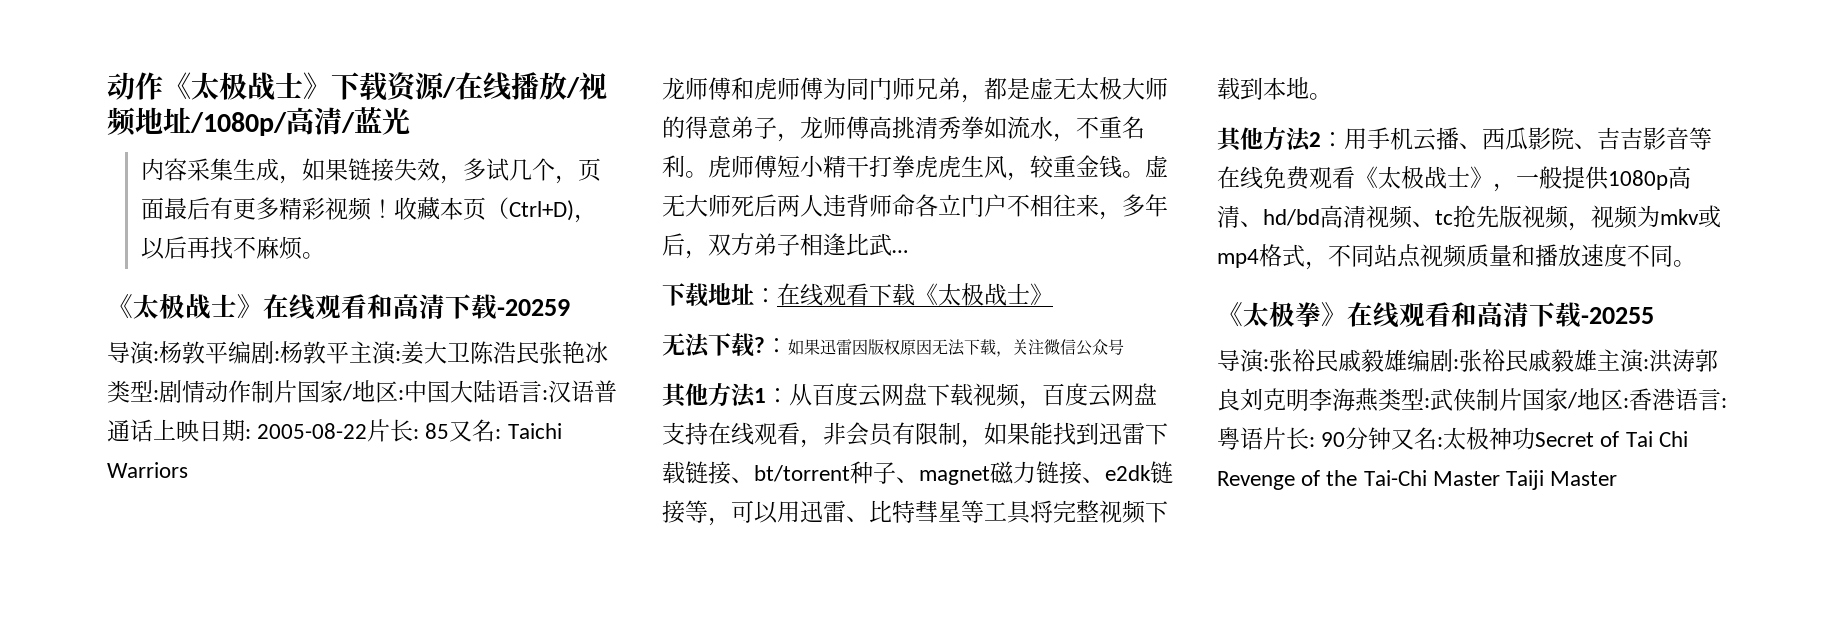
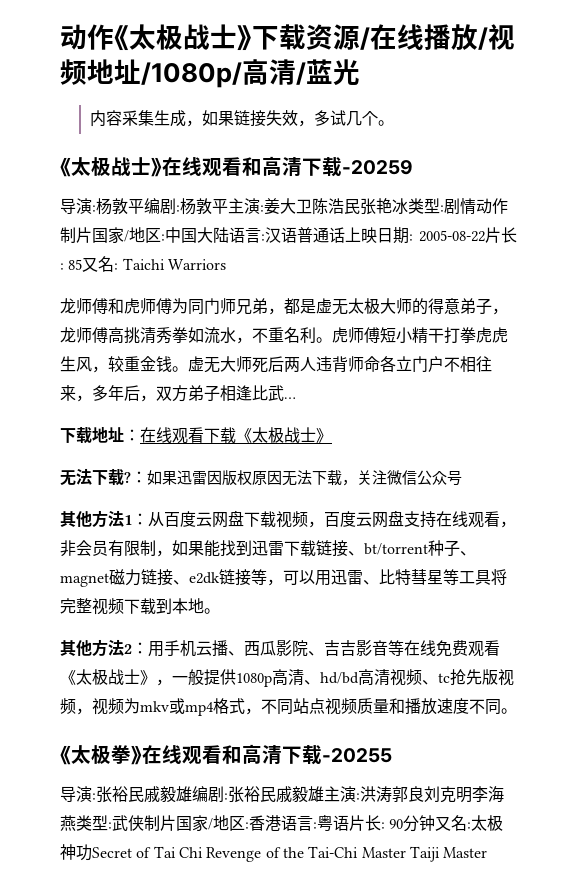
[555,158,602,184] [141,197,598,223] [141,236,303,260] ，页面最后有更多精彩视频！收藏本页（Ctrl+D)，以后再找不麻烦 -> (379, 118) none

